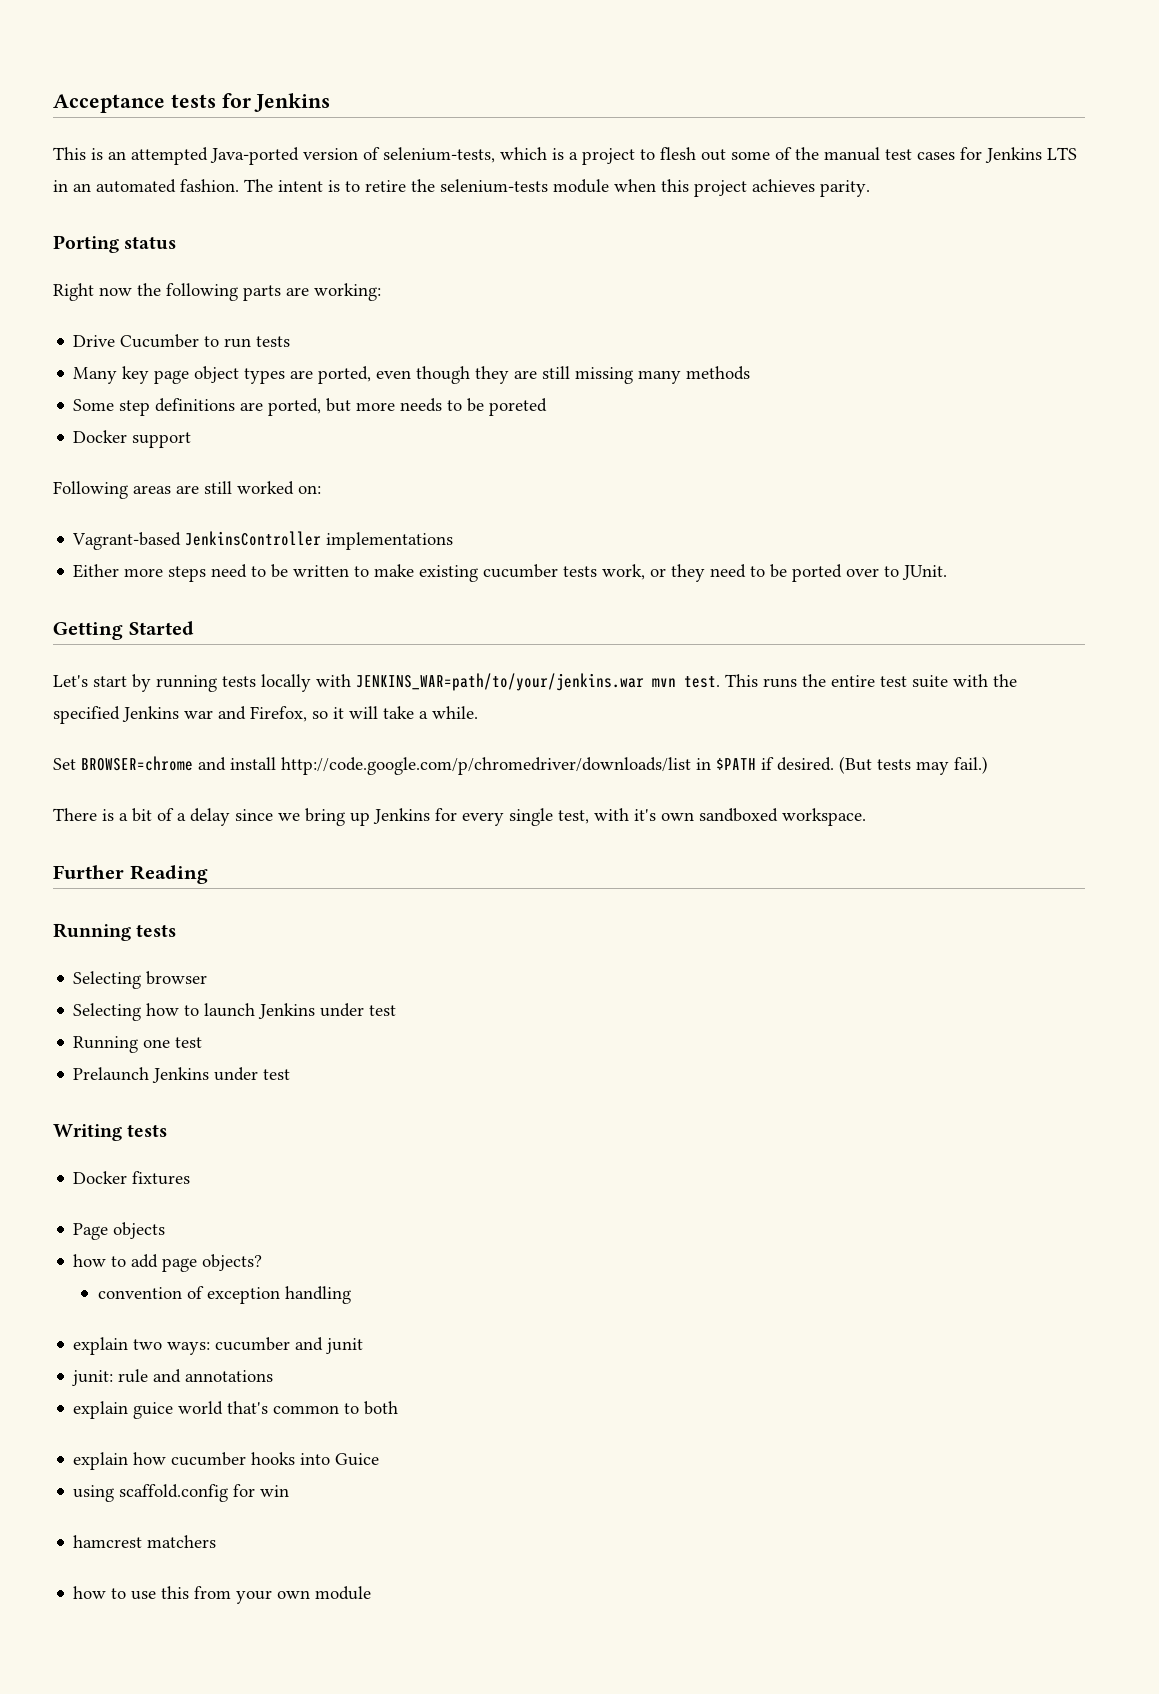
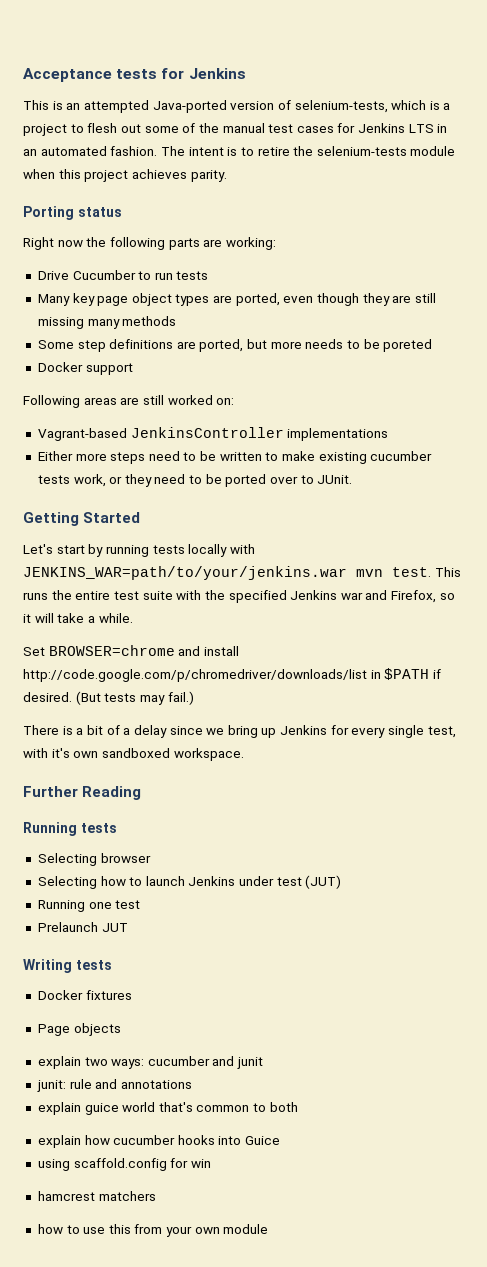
(397, 1010) none -> [305,875,342,889] (JUT)
[152,1067,291,1083] Jenkins under test -> [101,923,128,932] JUT
[73,1254,263,1272] [97,1286,351,1304] // how to add page objects? // convention of exception handling -> (121, 1029) none

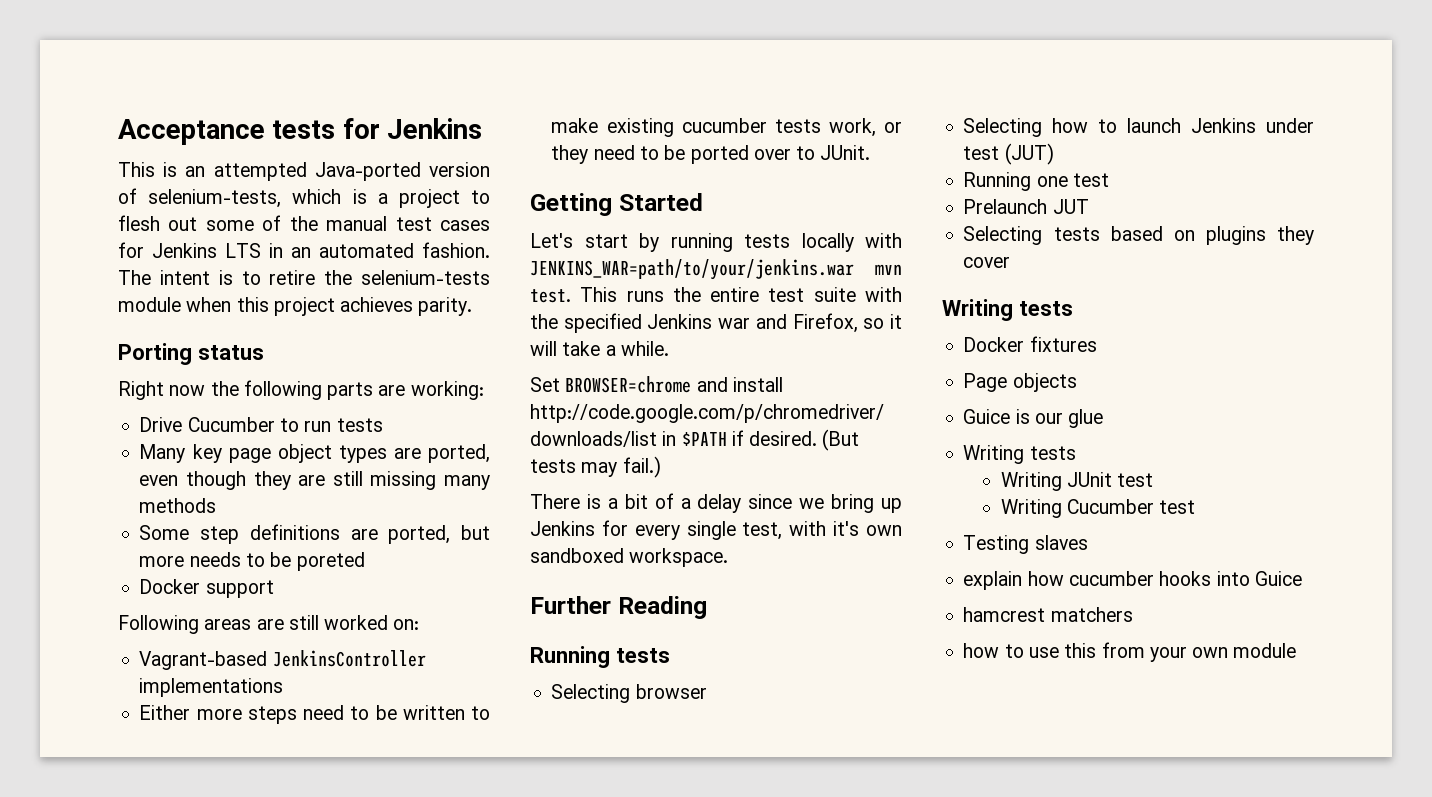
(128, 927) none -> [963,226,1314,245] [963,257,1011,268] // Selecting tests based on plugins they cover
[37,1056,264,1069] [36,1079,192,1092] [37,1102,298,1115] explain two ways: cucumber and junit // junit: rule and annotations // explain guice world that's common to both -> [963,409,1104,428] [963,445,1076,464] [1000,472,1154,491] [1000,499,1196,518] [963,535,1088,554] Guice is our glue // Writing tests // Writing JUnit test // Writing Cucumber test // Testing slaves
[37,1158,211,1171] // using scaffold.config for win -> (1302, 578) none

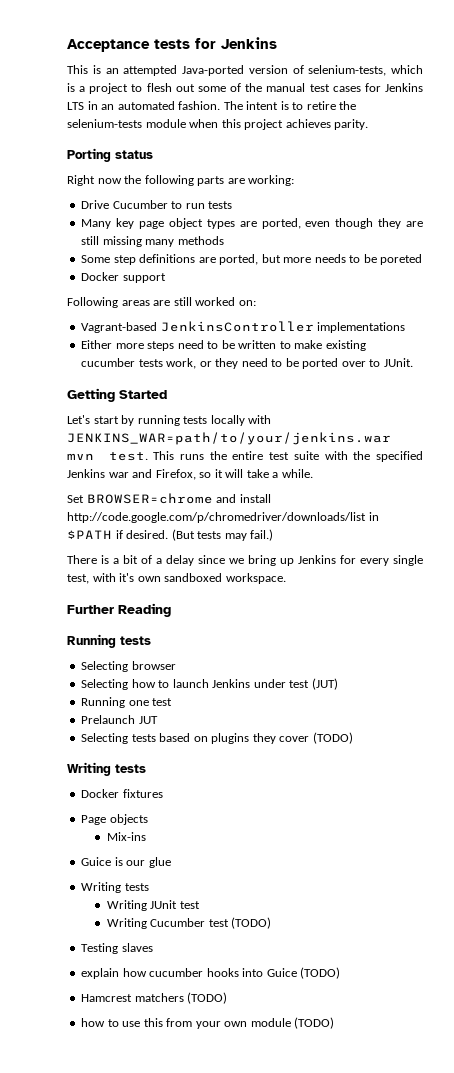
(1011, 262) none -> [312,732,353,744] (TODO)
(1077, 382) none -> [106,832,146,841] // Mix-ins
(1196, 507) none -> [231,917,272,929] (TODO)
[963,607,1046,622] // hamcrest -> [300,967,341,979] [81,994,133,1002] (TODO) // Hamcrest
(1133, 614) none -> [187,992,228,1004] (TODO)
(1297, 650) none -> [294,1017,335,1029] (TODO)

